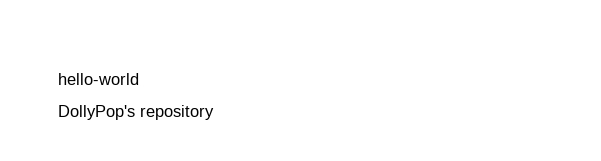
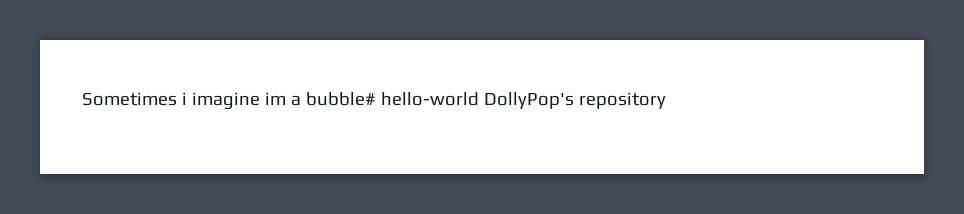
(58, 79) none -> [82,92,376,110] Sometimes i imagine im a bubble#
(139, 79) // -> (479, 99) none

